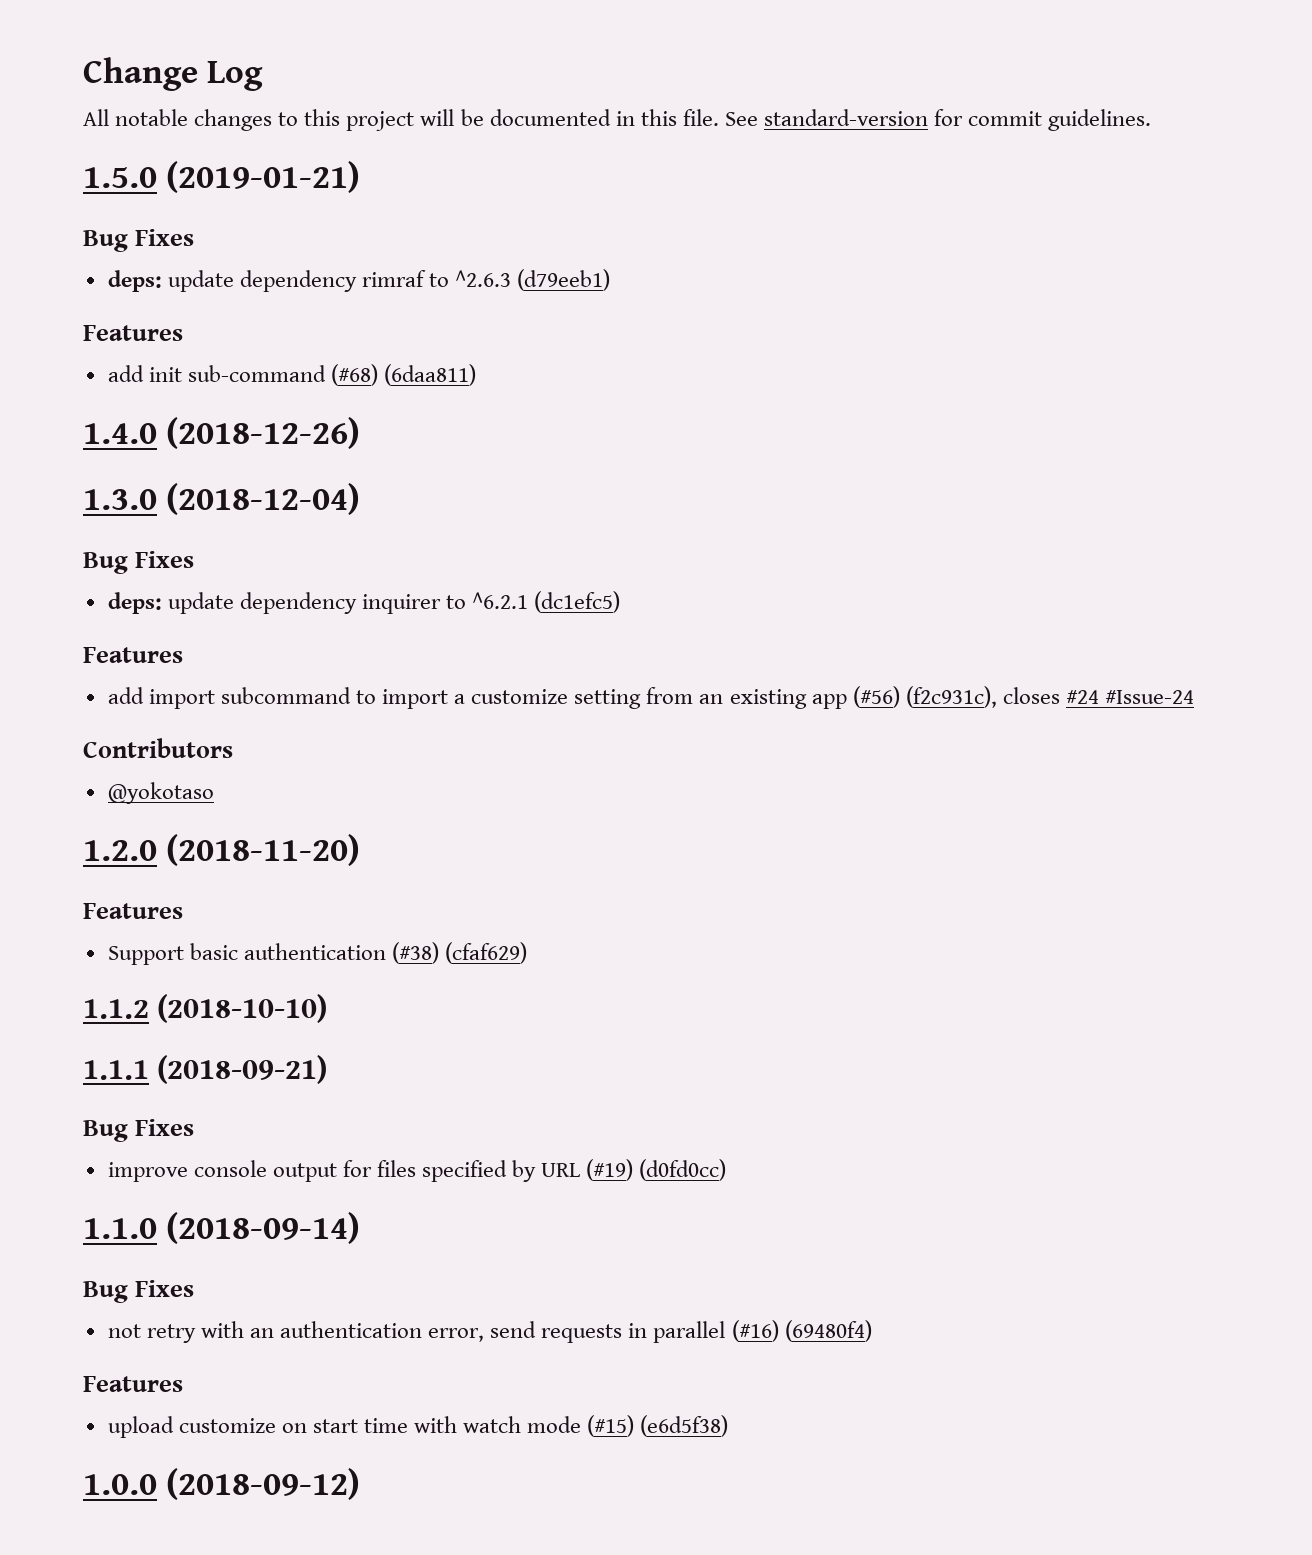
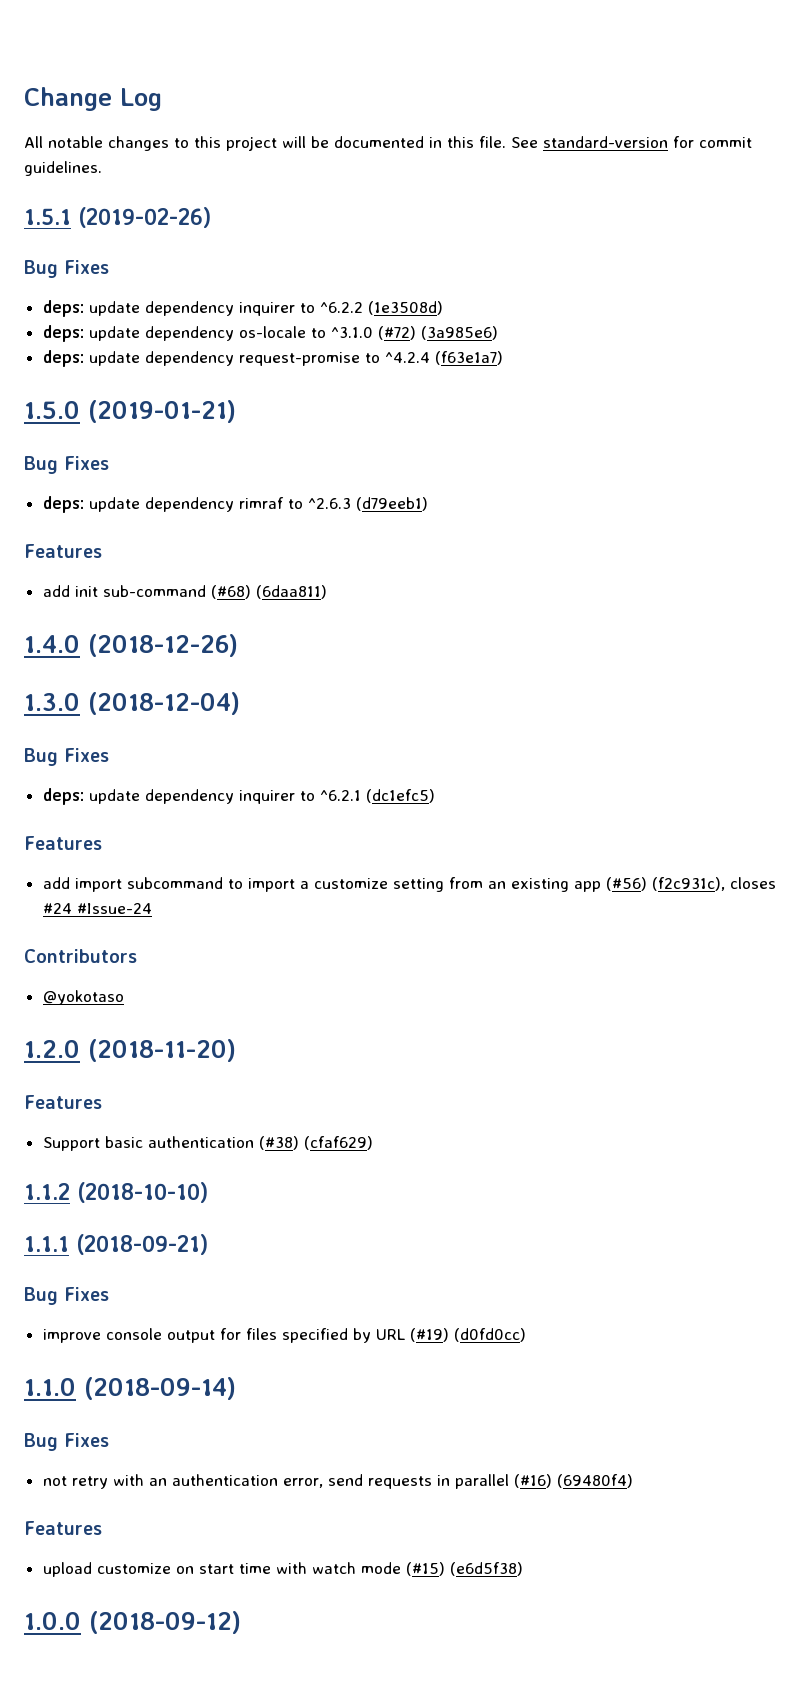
(1152, 120) none -> [24,207,211,228] [24,260,109,278] [42,300,443,317] [42,325,498,342] [42,350,503,367] // 1.5.1 (2019-02-26) // Bug Fixes // deps: update dependency inquirer to ^6.2.2 (1e3508d) // deps: update dependency os-locale to ^3.1.0 (#72) (3a985e6) // deps: update dependency request-promise to ^4.2.4 (f63e1a7)

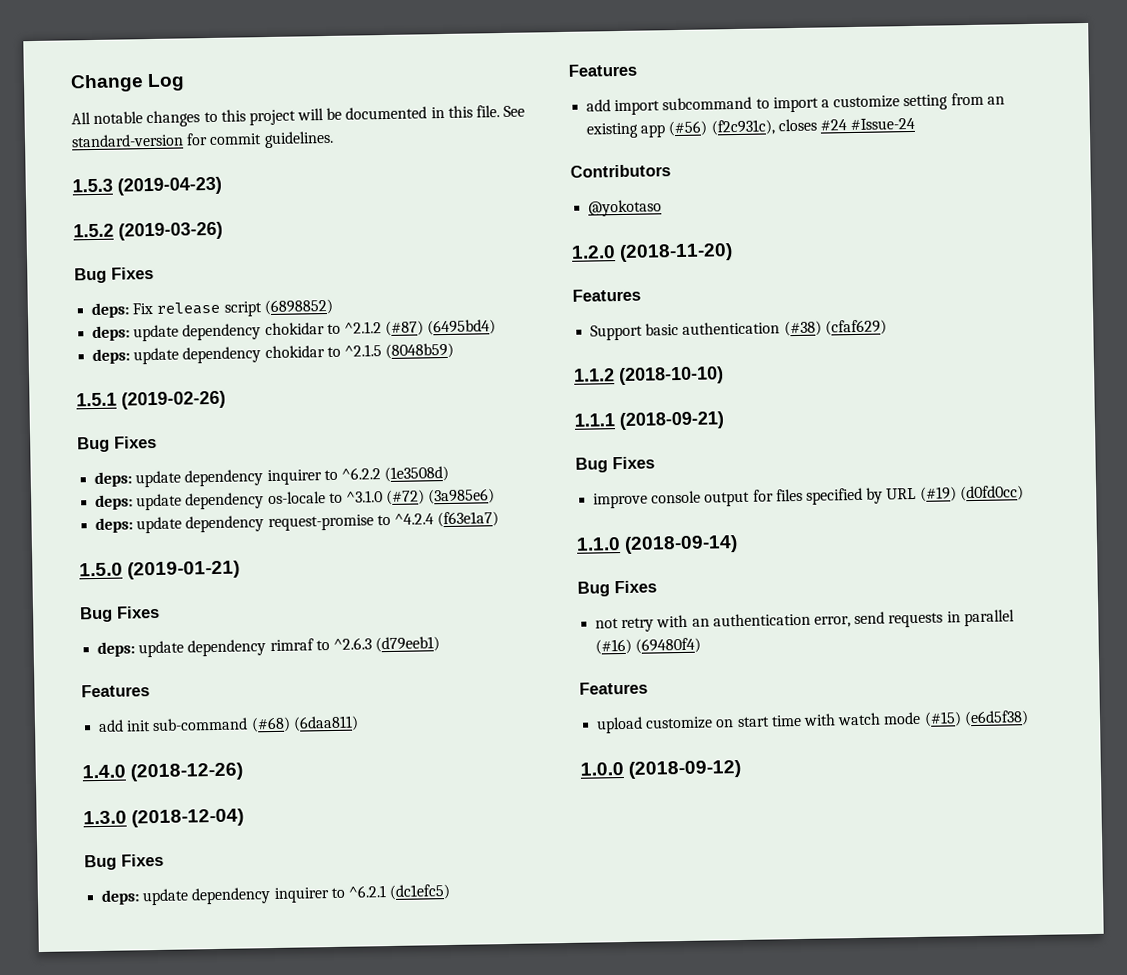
(102, 168) none -> [72,176,222,196] [73,221,223,241] [74,266,154,284] [91,298,333,319] [92,319,497,342] [92,342,455,365] // 1.5.3 (2019-04-23) // 1.5.2 (2019-03-26) // Bug Fixes // deps: Fix release script (6898852) // deps: update dependency chokidar to ^2.1.2 (#87) (6495bd4) // deps: update dependency chokidar to ^2.1.5 (8048b59)

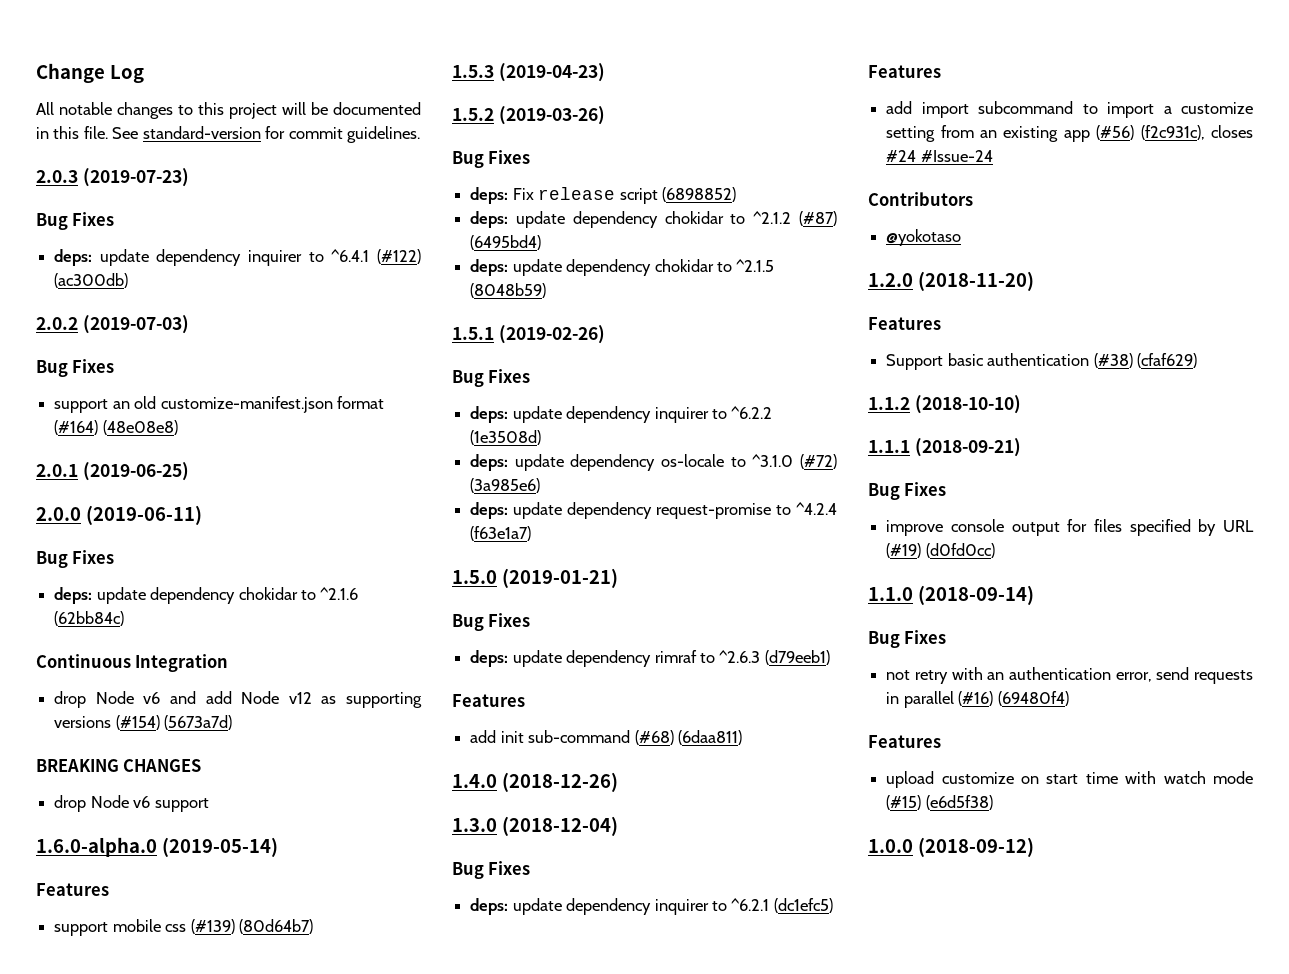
(334, 139) none -> [36,168,189,187] [36,212,115,230] [54,249,421,266] [54,273,129,288] [36,315,189,334] [36,359,115,377] [54,396,384,413] [54,420,178,435] [36,462,189,481] [36,505,202,525] [36,550,115,568] [54,587,359,604] [54,611,125,626] [36,654,229,672] [54,691,423,708] [54,715,233,730] [36,759,202,772] [54,795,209,812] [36,837,278,857] [36,883,109,896] [54,919,313,936] // 2.0.3 (2019-07-23) // Bug Fixes // deps: update dependency inquirer to ^6.4.1 (#122) (ac300db) // 2.0.2 (2019-07-03) // Bug Fixes // support an old customize-manifest.json format (#164) (48e08e8) // 2.0.1 (2019-06-25) // 2.0.0 (2019-06-11) // Bug Fixes // deps: update dependency chokidar to ^2.1.6 (62bb84c) // Continuous Integration // drop Node v6 and add Node v12 as supporting versions (#154) (5673a7d) // BREAKING CHANGES // drop Node v6 support // 1.6.0-alpha.0 (2019-05-14) // Features // support mobile css (#139) (80d64b7)

